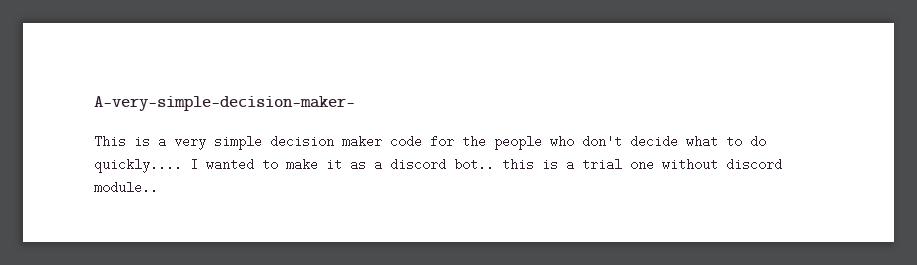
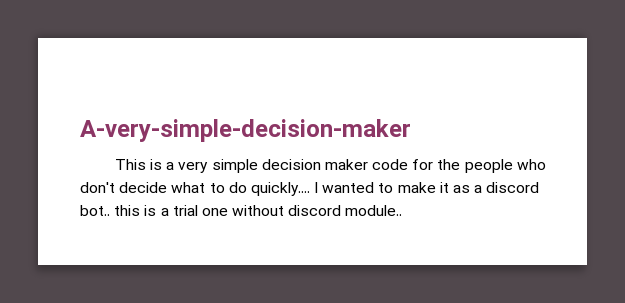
[94,96,355,111] A-very-simple-decision-maker- -> [80,119,411,142] A-very-simple-decision-maker

